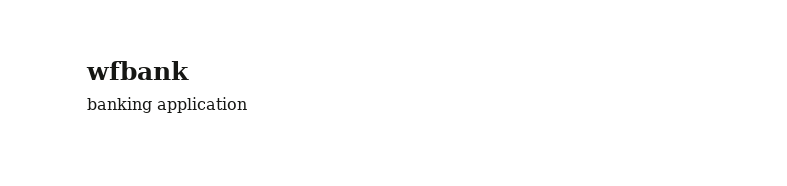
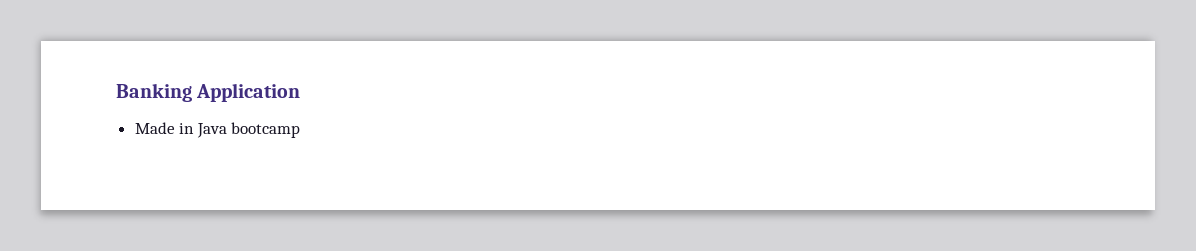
[86,61,189,80] [87,97,247,113] wfbank // banking application -> [116,83,301,102] [134,122,301,138] Banking Application // Made in Java bootcamp

